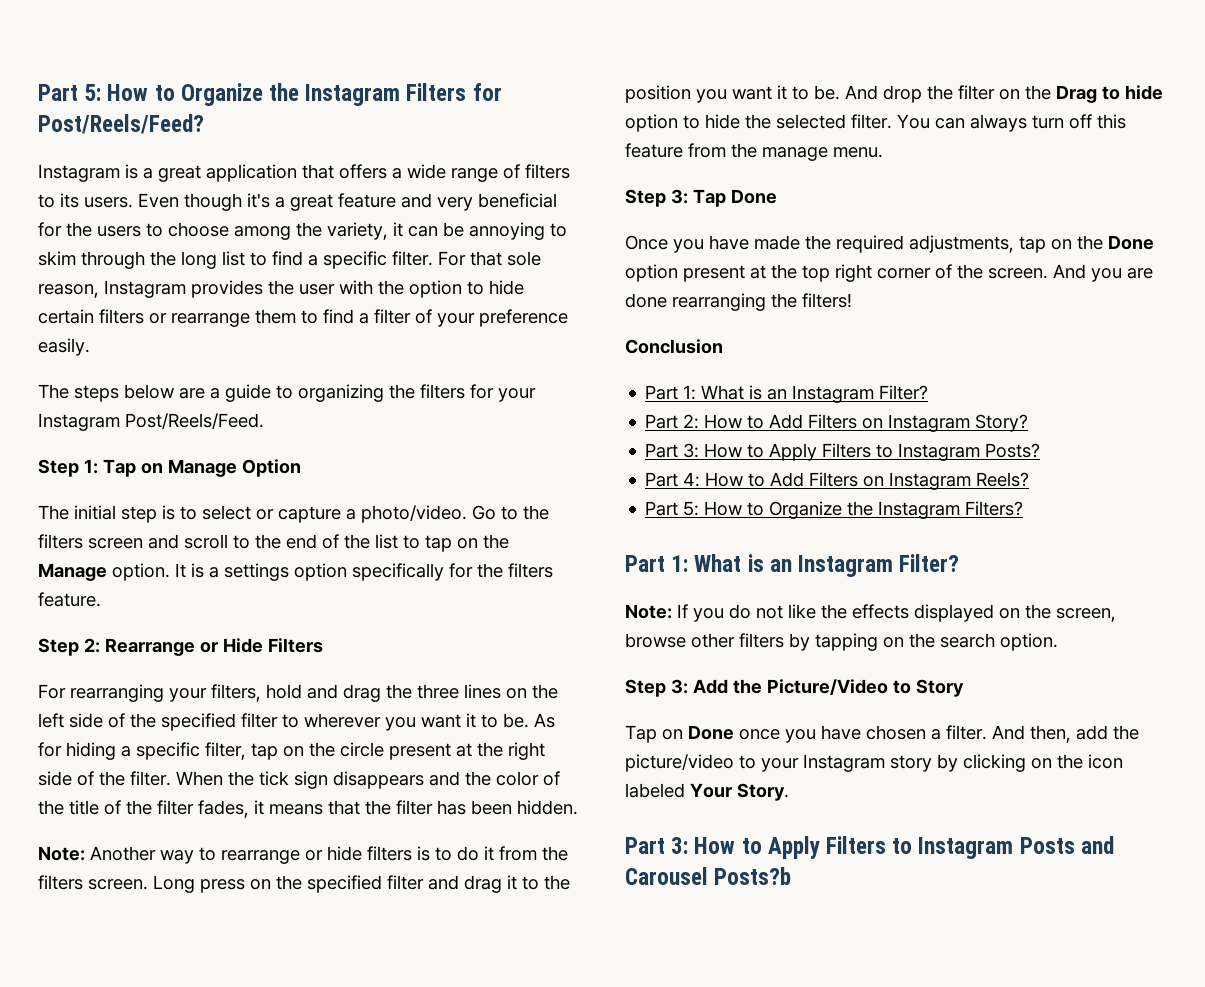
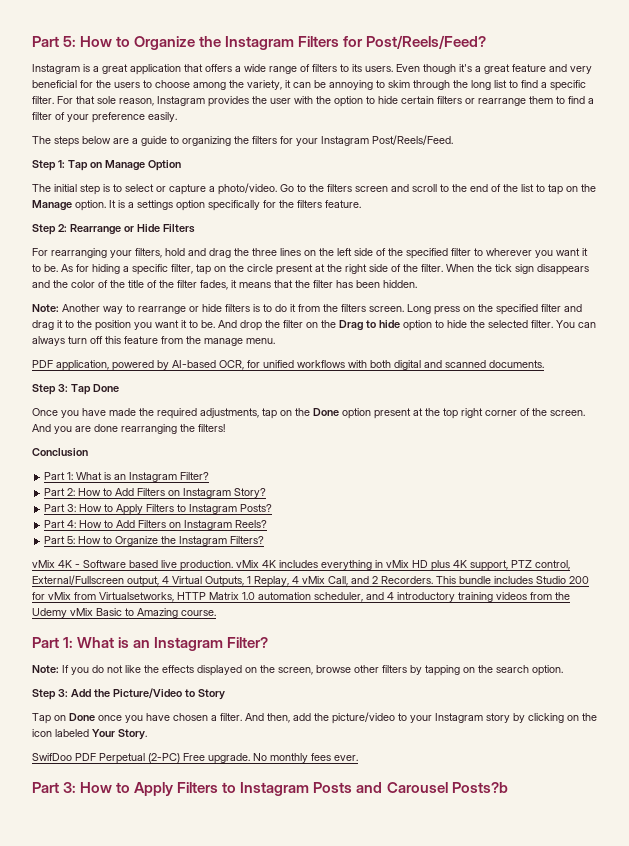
(883, 152) none -> [32,360,544,371] // PDF application, powered by AI-based OCR, for unified workflows with both digital and scanned documents.
(1024, 508) none -> [32,560,570,571] [32,575,589,587] [32,592,570,602] [32,608,216,618] // vMix 4K - Software based live production. vMix 4K includes everything in vMix HD plus 4K support, PTZ control, External/Fullscreen output, 4 Virtual Outputs, 1 Replay, 4 vMix Call, and 2 Recorders. This bundle includes Studio 200 for vMix from Virtualsetworks, HTTP Matrix 1.0 automation scheduler, and 4 introductory training videos from the Udemy vMix Basic to Amazing course.
(789, 792) none -> [32,753,358,764] // SwifDoo PDF Perpetual (2-PC) Free upgrade. No monthly fees ever.

